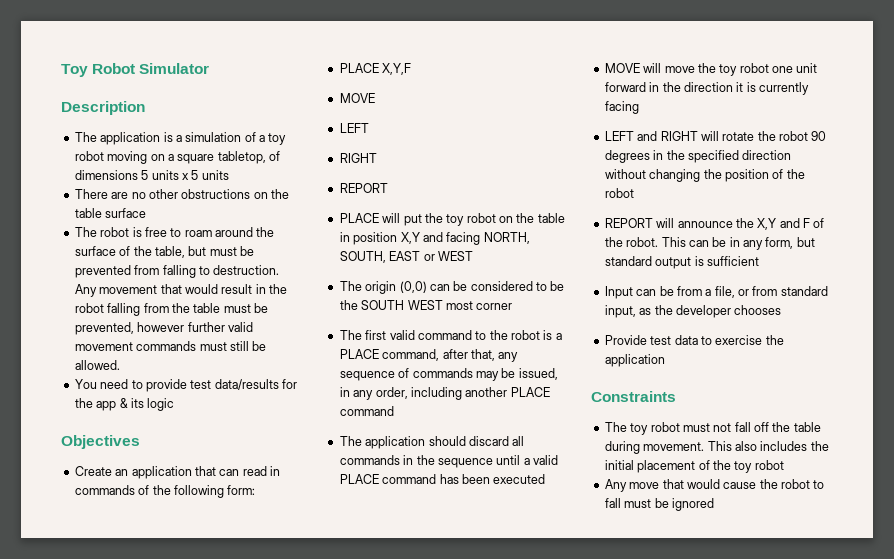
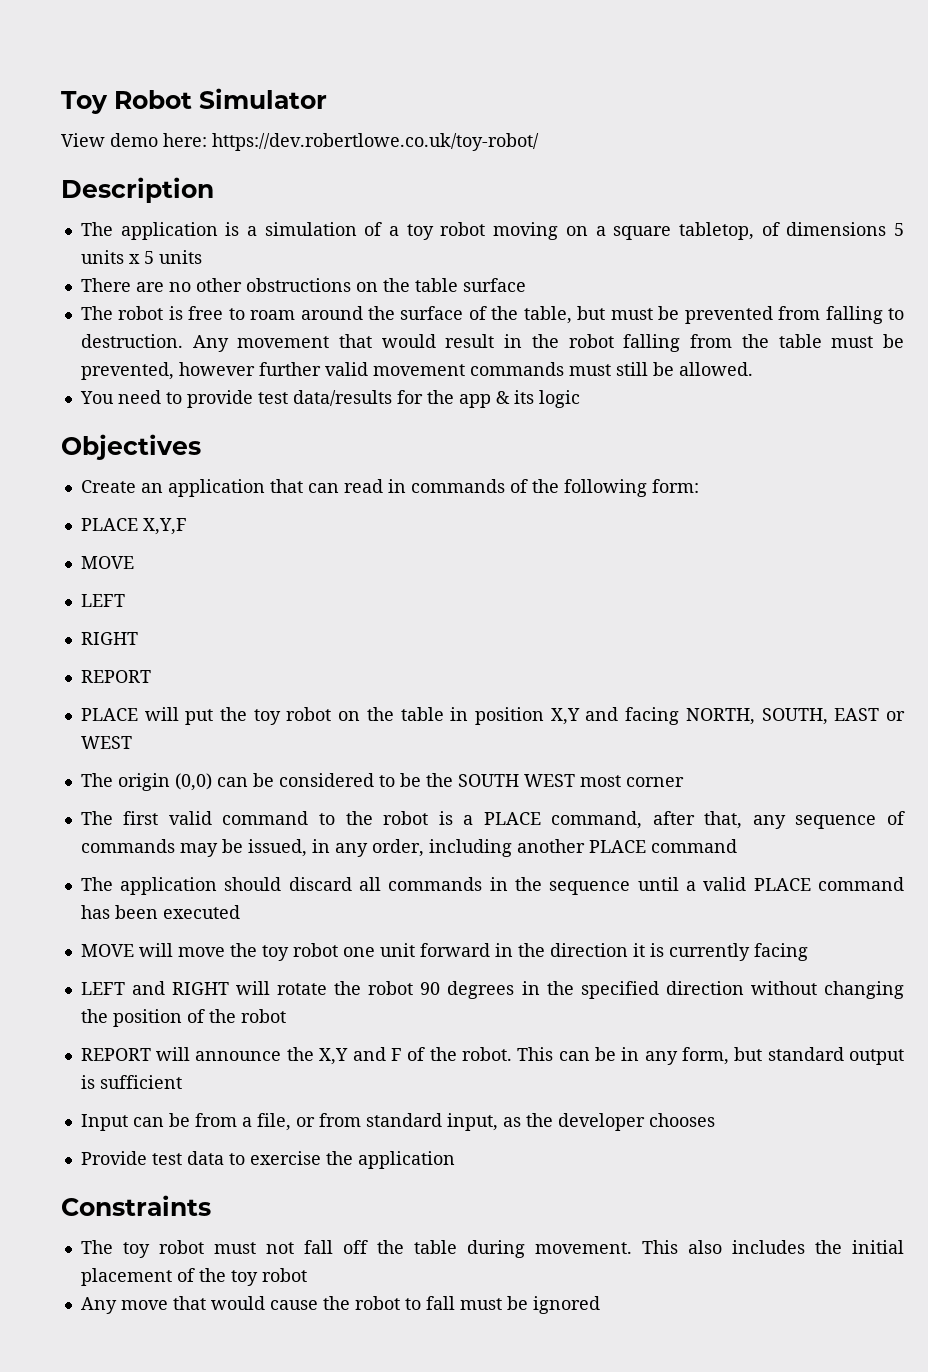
(210, 68) none -> [61,133,539,151] // View demo here: https://dev.robertlowe.co.uk/toy-robot/

